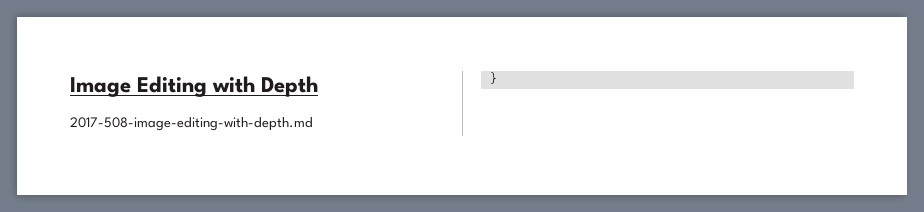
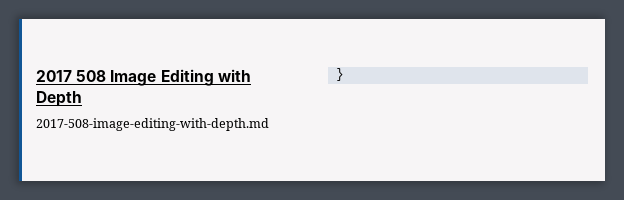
(70, 87) none -> [36,70,107,82] 2017 508

